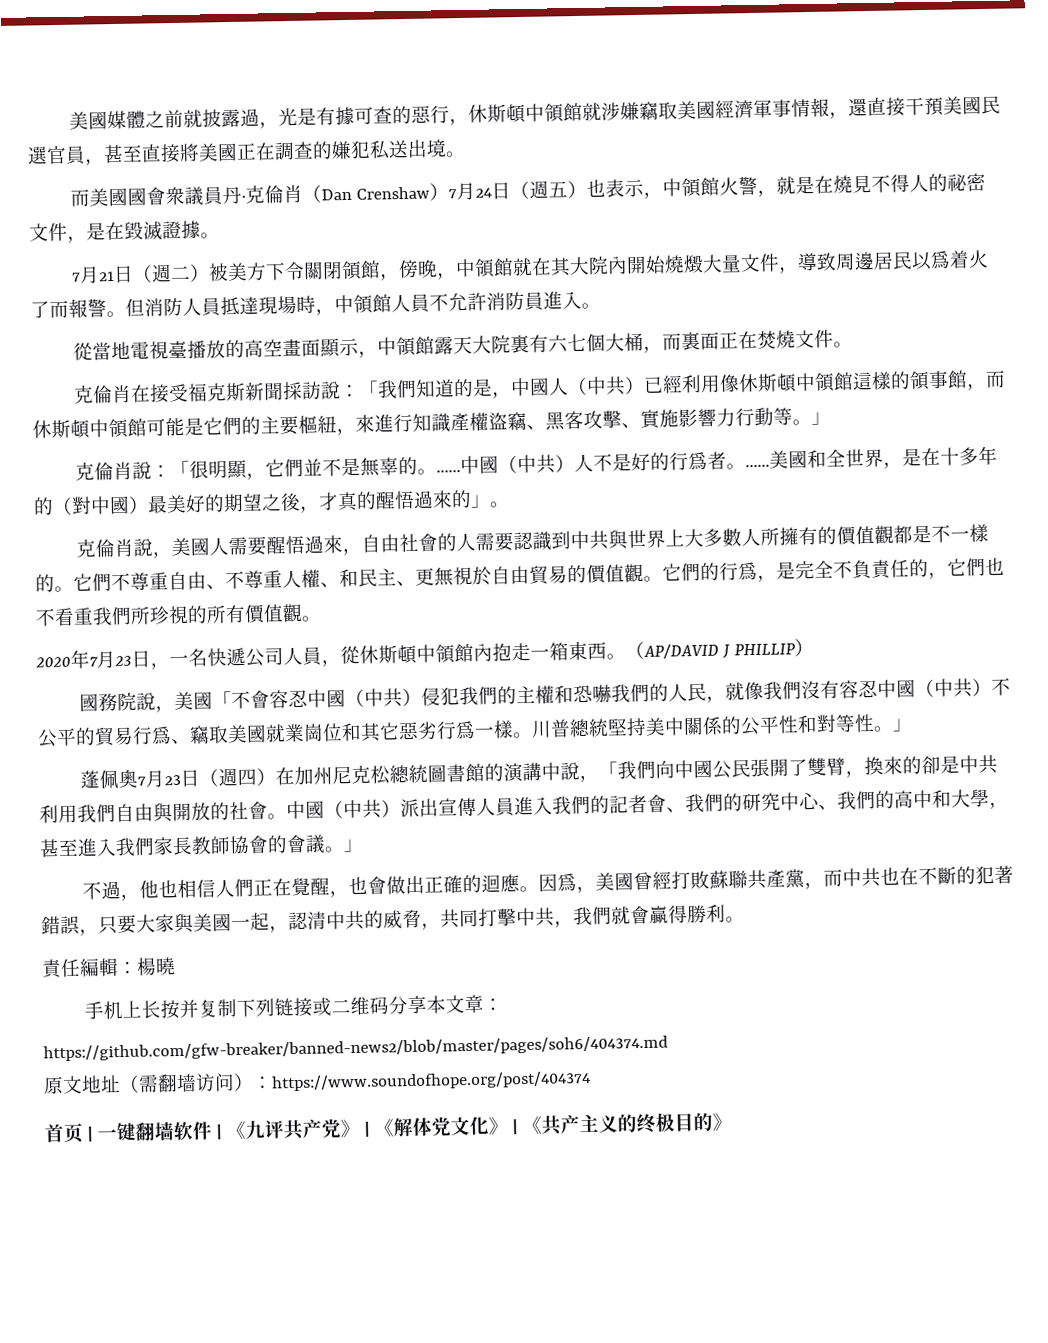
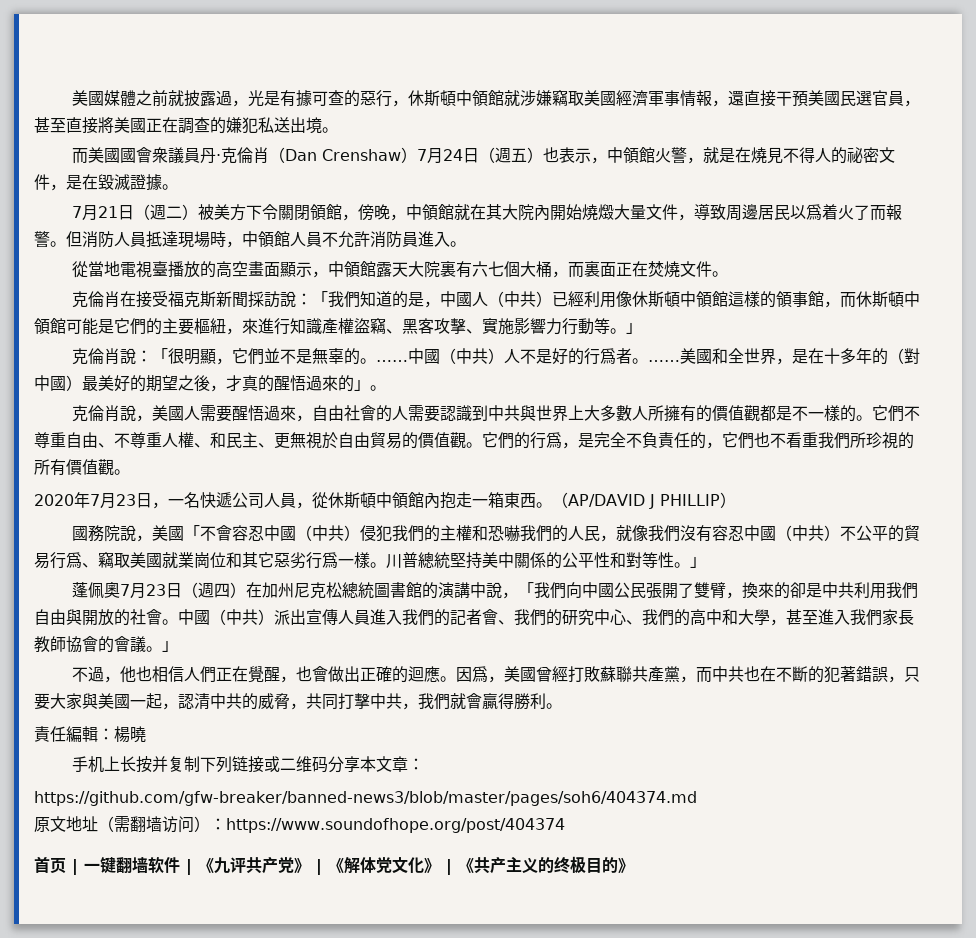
[43,1035,668,1062] https://github.com/gfw-breaker/banned-news2/blob/master/pages/soh6/404374.md -> [34,791,697,806] https://github.com/gfw-breaker/banned-news3/blob/master/pages/soh6/404374.md

